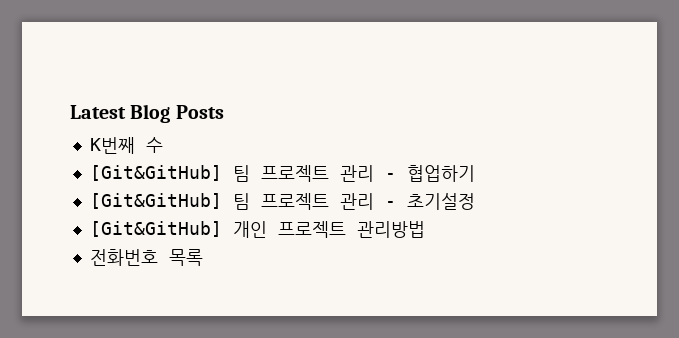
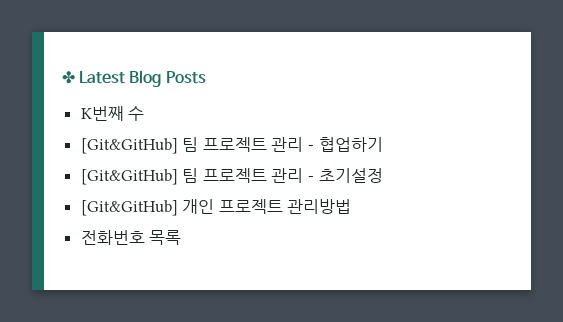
(70, 112) none -> [62,71,75,84] ✤

